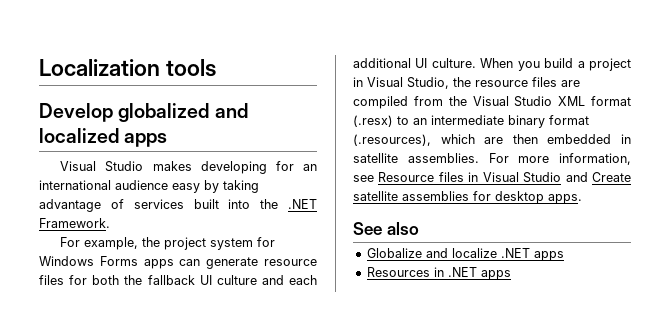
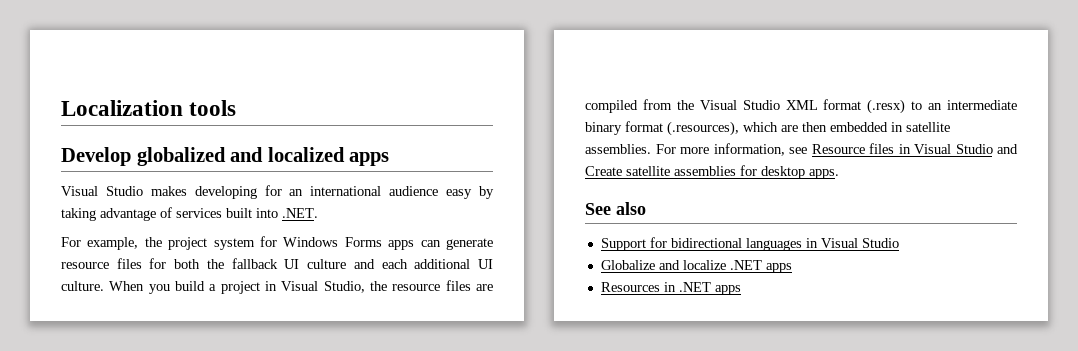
[260,199,317,209] [39,218,110,228] the .NET Framework. -> [282,208,318,218] .NET.
(419, 228) none -> [600,237,899,251] // Support for bidirectional languages in Visual Studio

